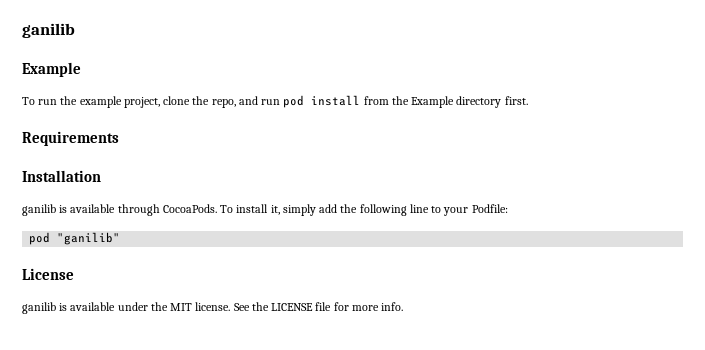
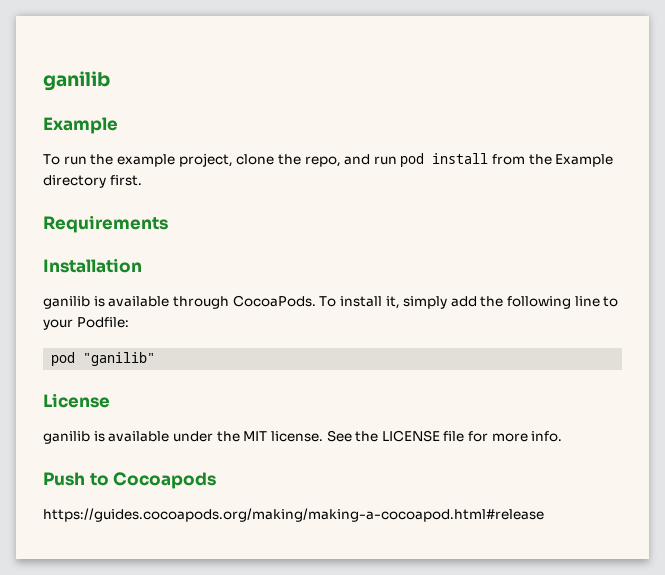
(404, 306) none -> [43,472,217,489] [43,508,544,522] // Push to Cocoapods // https://guides.cocoapods.org/making/making-a-cocoapod.html#release

